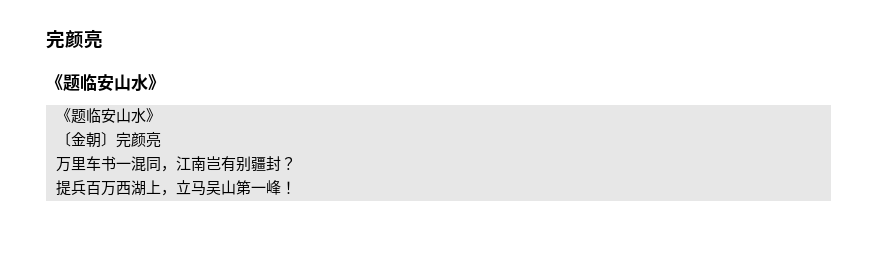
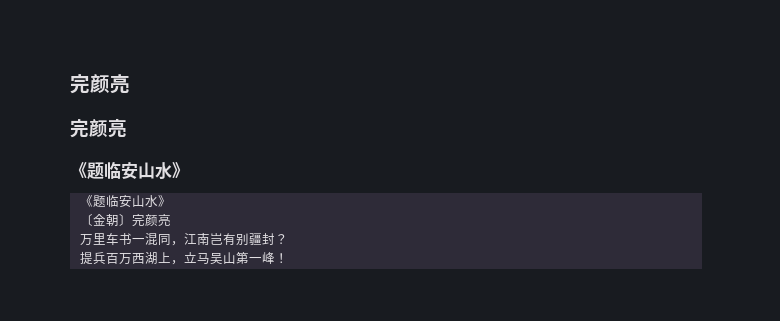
[46,29,103,49] 完颜亮 -> [70,74,130,94] [70,118,127,138] 完颜亮 // 完颜亮

